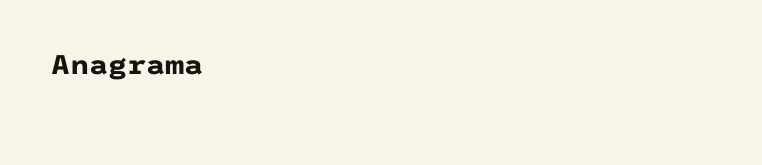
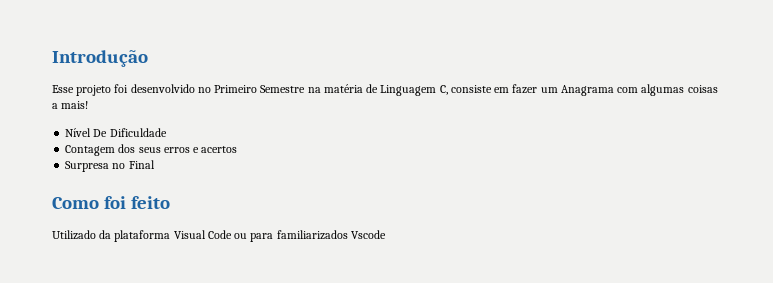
[51,55,203,80] Anagrama -> [52,50,148,67] [52,84,718,96] [52,101,89,109] [65,128,167,137] [65,144,238,156] [65,160,155,172] [52,196,170,209] [52,230,386,242] Introdução // Esse projeto foi desenvolvido no Primeiro Semestre na matéria de Linguagem C, consiste em fazer um Anagrama com algumas coisas a mais! // Nível De Dificuldade // Contagem dos seus erros e acertos // Surpresa no Final // Como foi feito // Utilizado da plataforma Visual Code ou para familiarizados Vscode

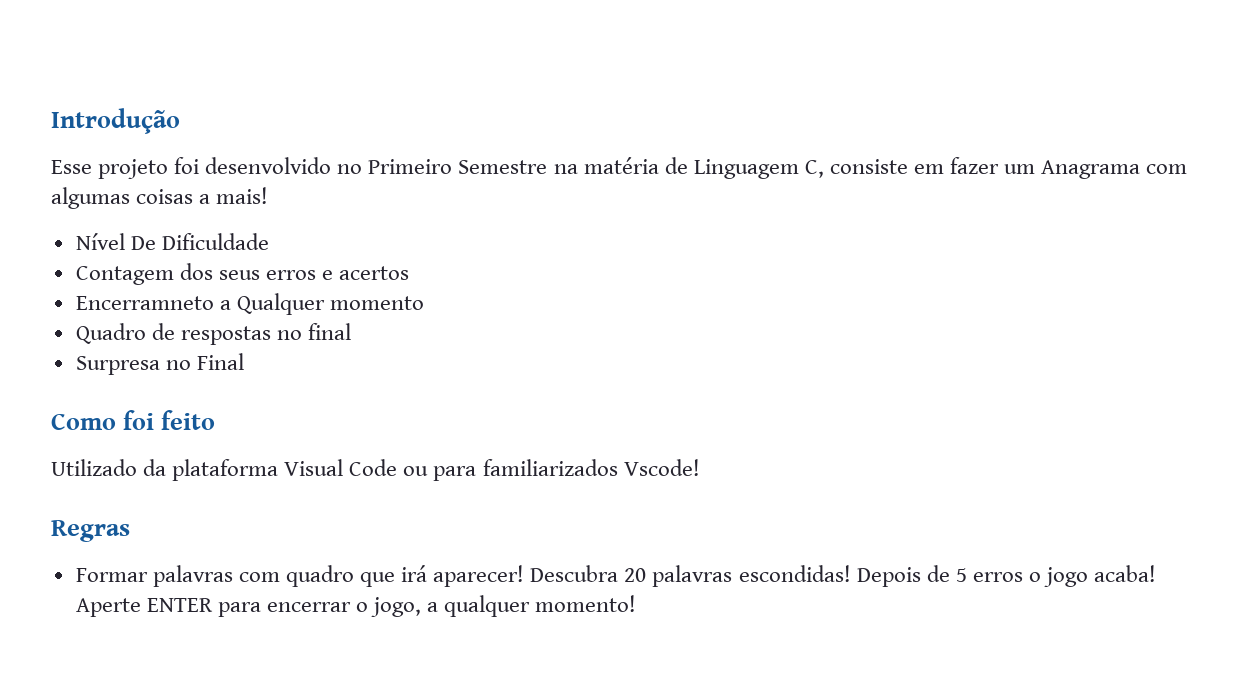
(238, 149) none -> [75,293,424,315] [75,323,352,345] // Encerramneto a Qualquer momento // Quadro de respostas no final
[350,230,386,239] Vscode -> [623,459,700,476] [51,520,130,542] [75,565,1157,587] [75,595,637,617] Vscode! // Regras // Formar palavras com quadro que irá aparecer! Descubra 20 palavras escondidas! Depois de 5 erros o jogo acaba! Aperte ENTER para encerrar o jogo, a qualquer momento!

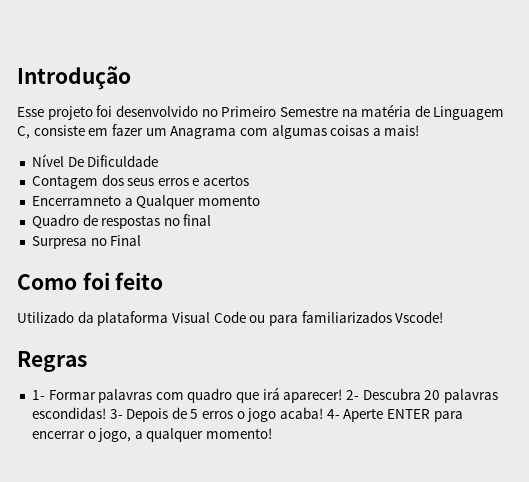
(130, 531) none -> [31,390,45,400] 1-
(525, 576) none -> [346,390,360,400] 2-
(851, 573) none -> [109,409,123,419] 3-
(1157, 573) none -> [326,409,340,419] 4-

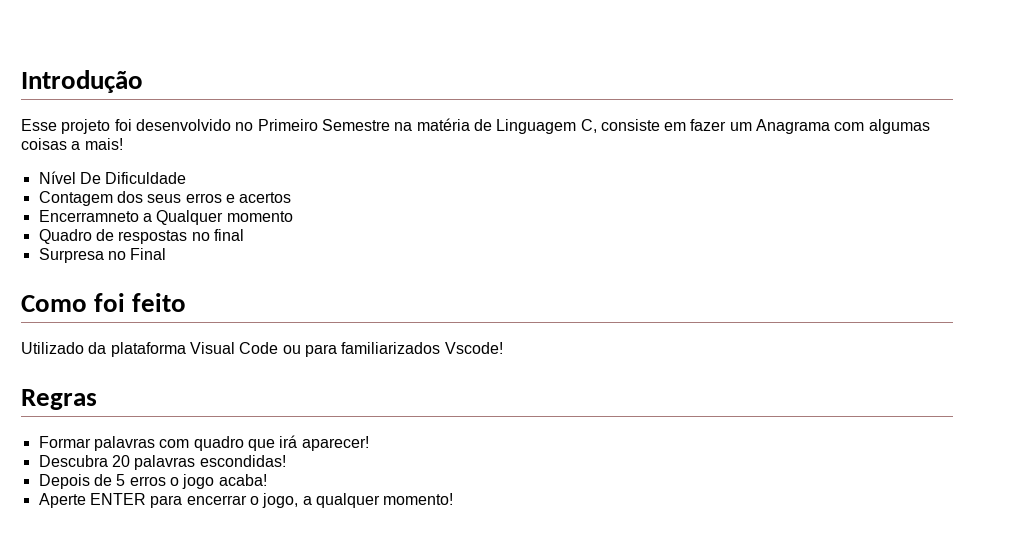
[31,390,45,400] 1- -> (97, 399) none
[346,390,360,400] 2- -> (369, 443) //
[109,409,123,419] 3- -> (286, 461) //
[326,409,340,419] 4- -> (267, 480) //

